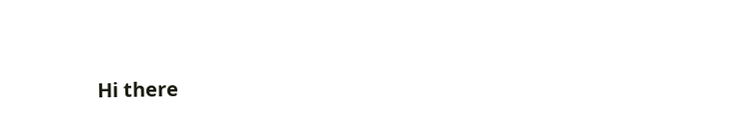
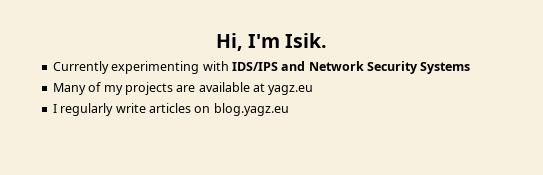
[97,81,180,98] Hi there -> [215,33,328,51] [52,61,471,74] [52,82,314,95] [52,103,289,116] Hi, I'm Isik. // Currently experimenting with IDS/IPS and Network Security Systems // Many of my projects are available at yagz.eu // I regularly write articles on blog.yagz.eu

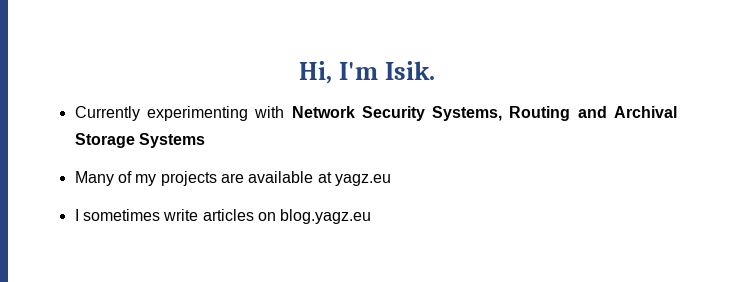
[231,61,418,74] IDS/IPS and Network Security -> [291,106,677,121] [74,133,135,148] Network Security Systems, Routing and Archival Storage
[60,103,114,116] regularly -> [82,209,160,221] sometimes

